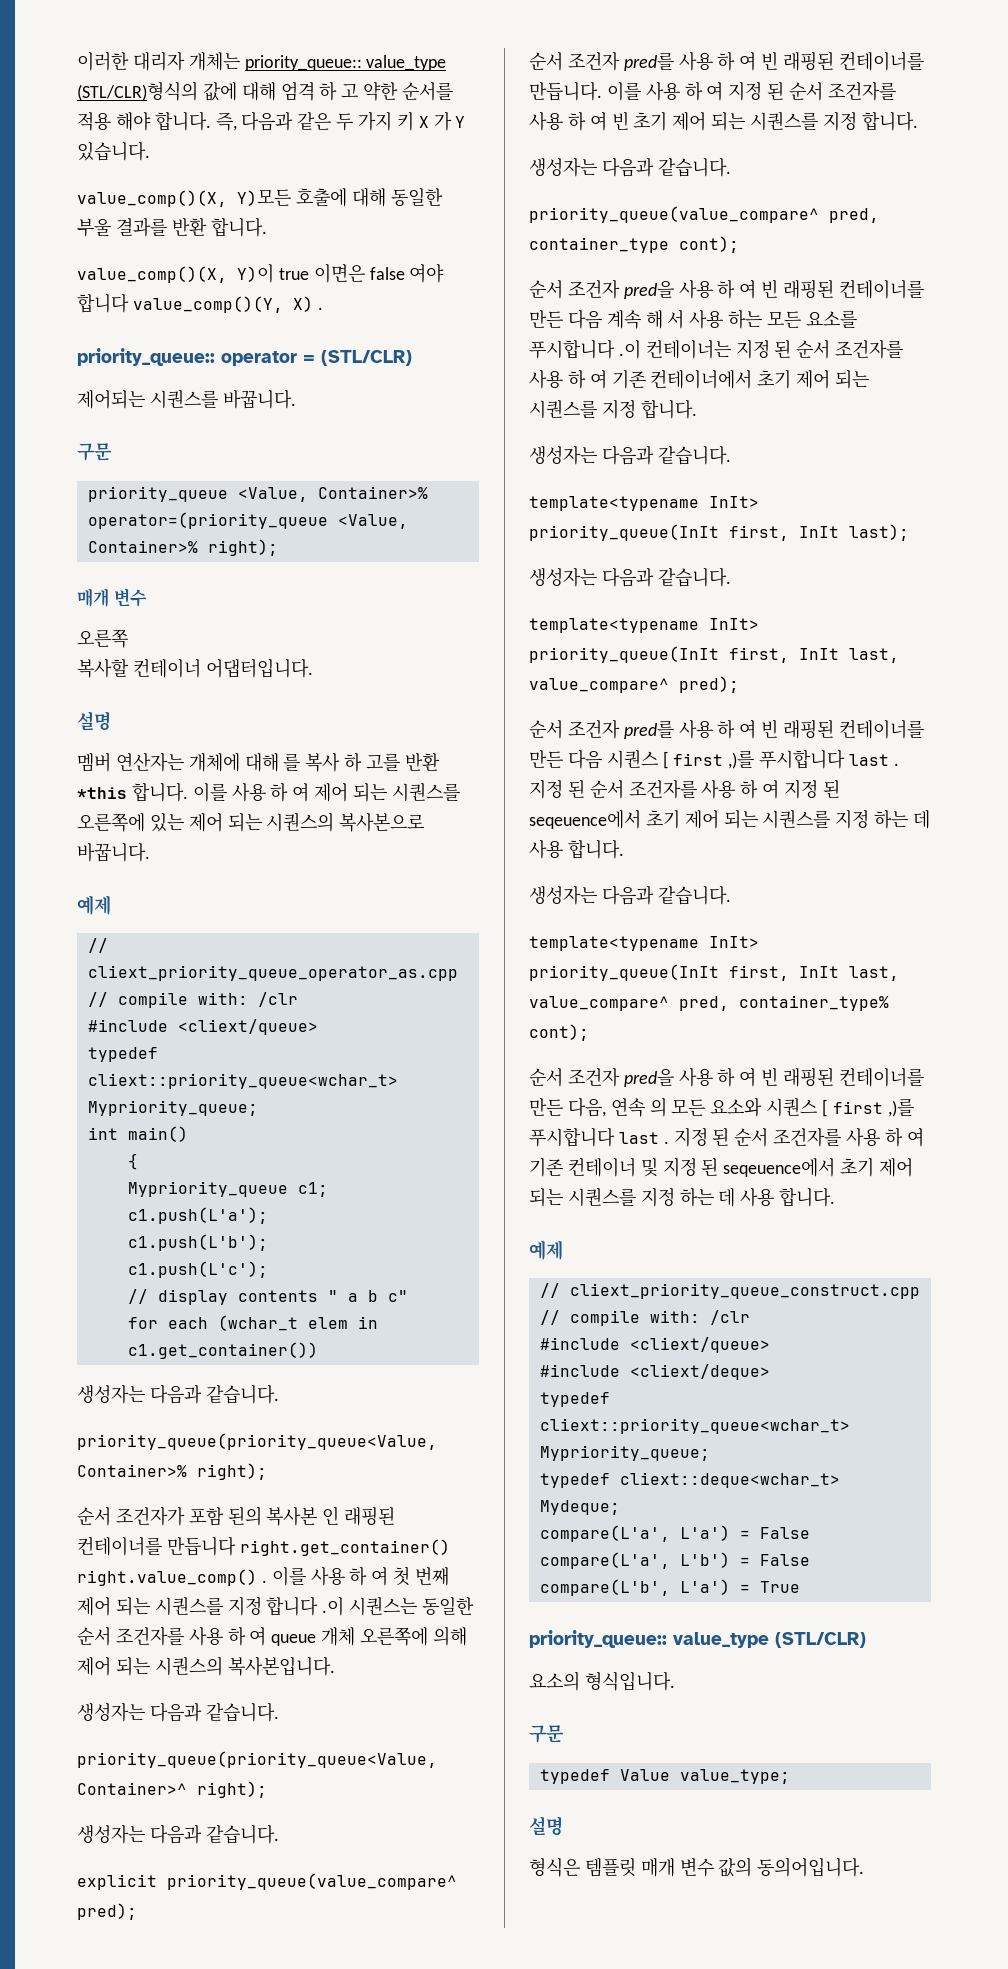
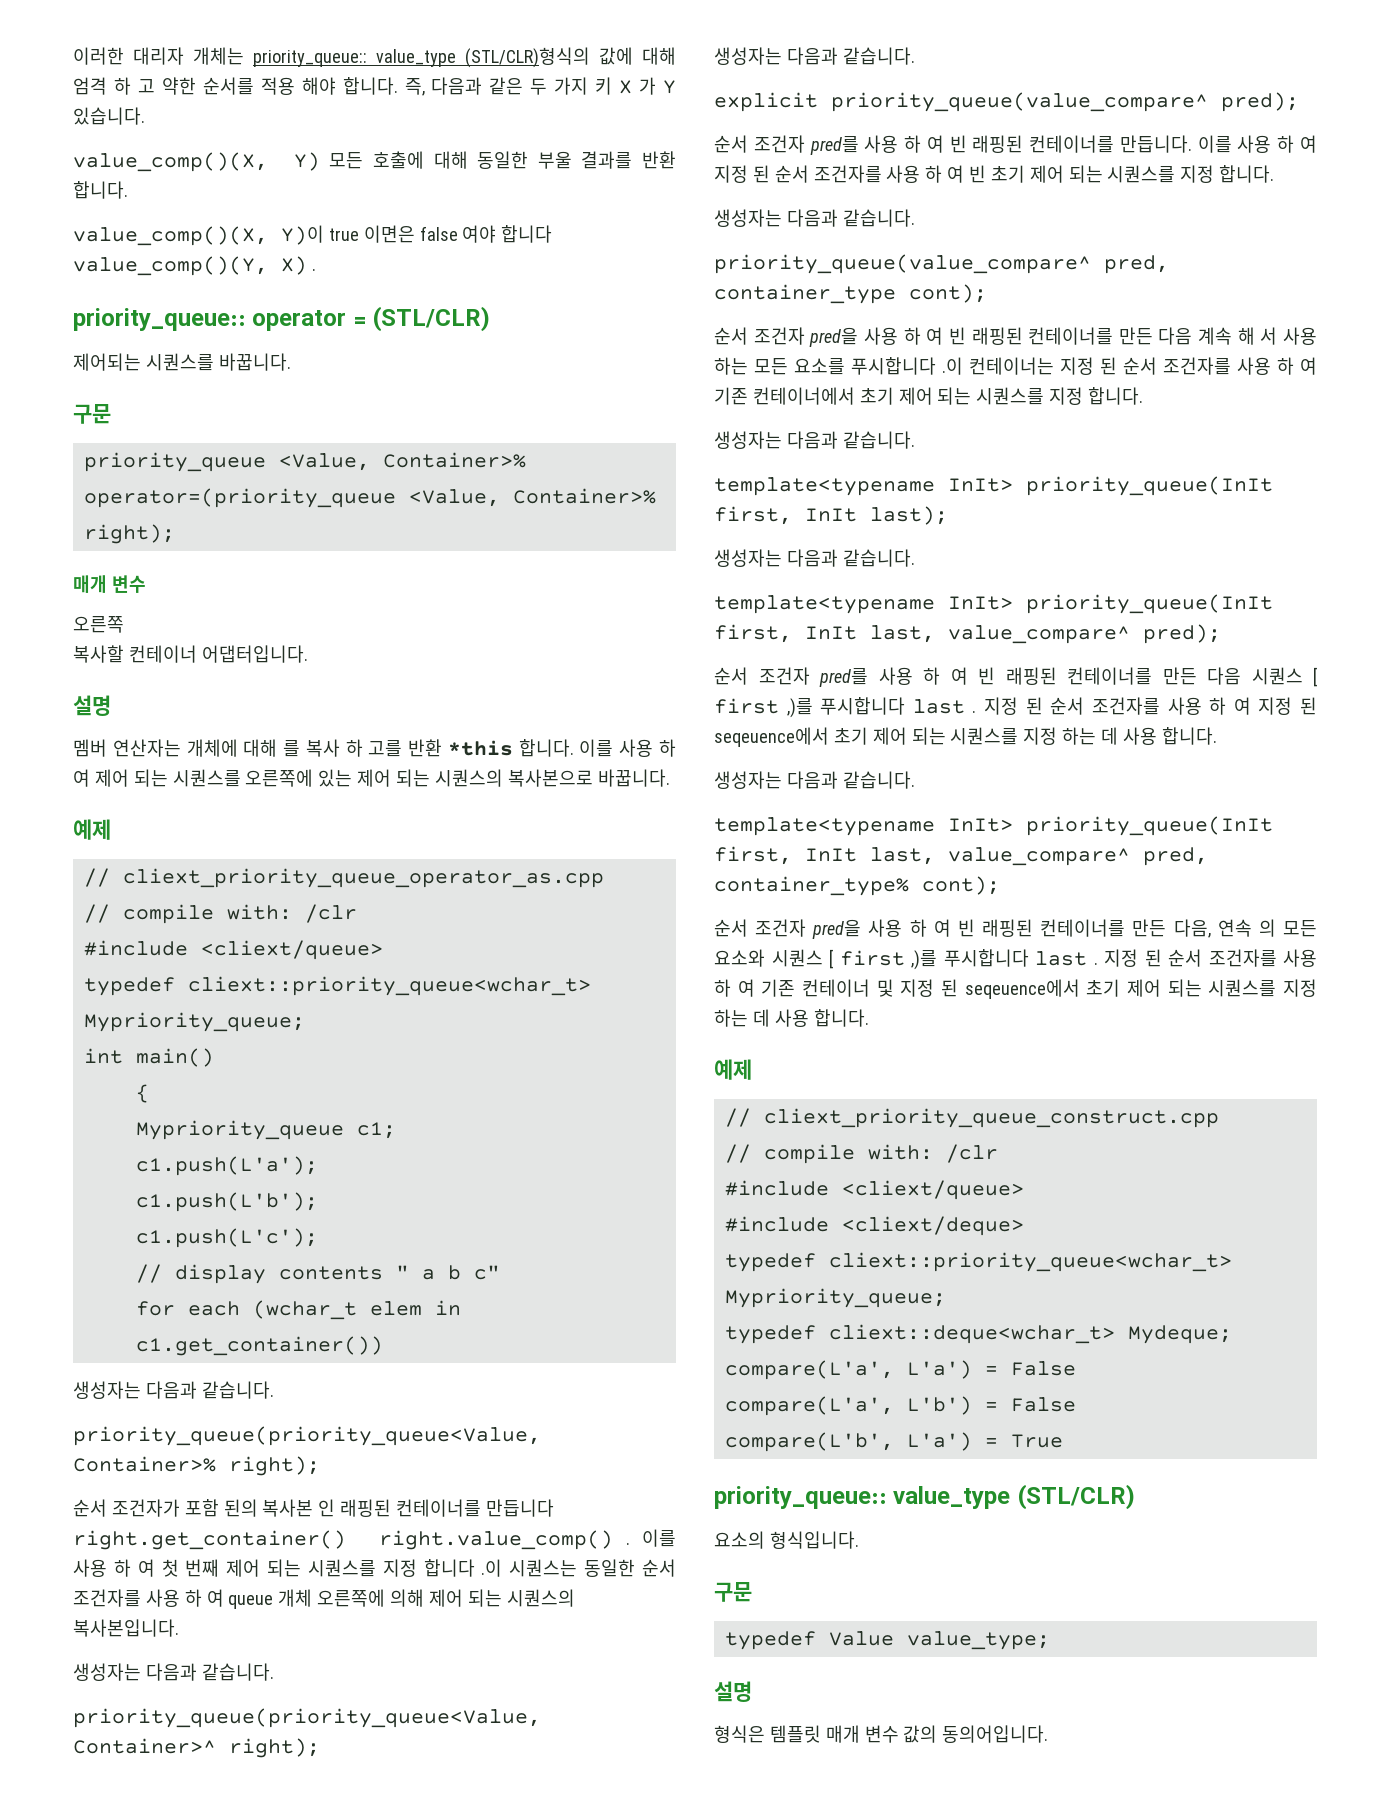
[237,189,291,206] Y)모든 -> [293,152,364,171] Y) 모든

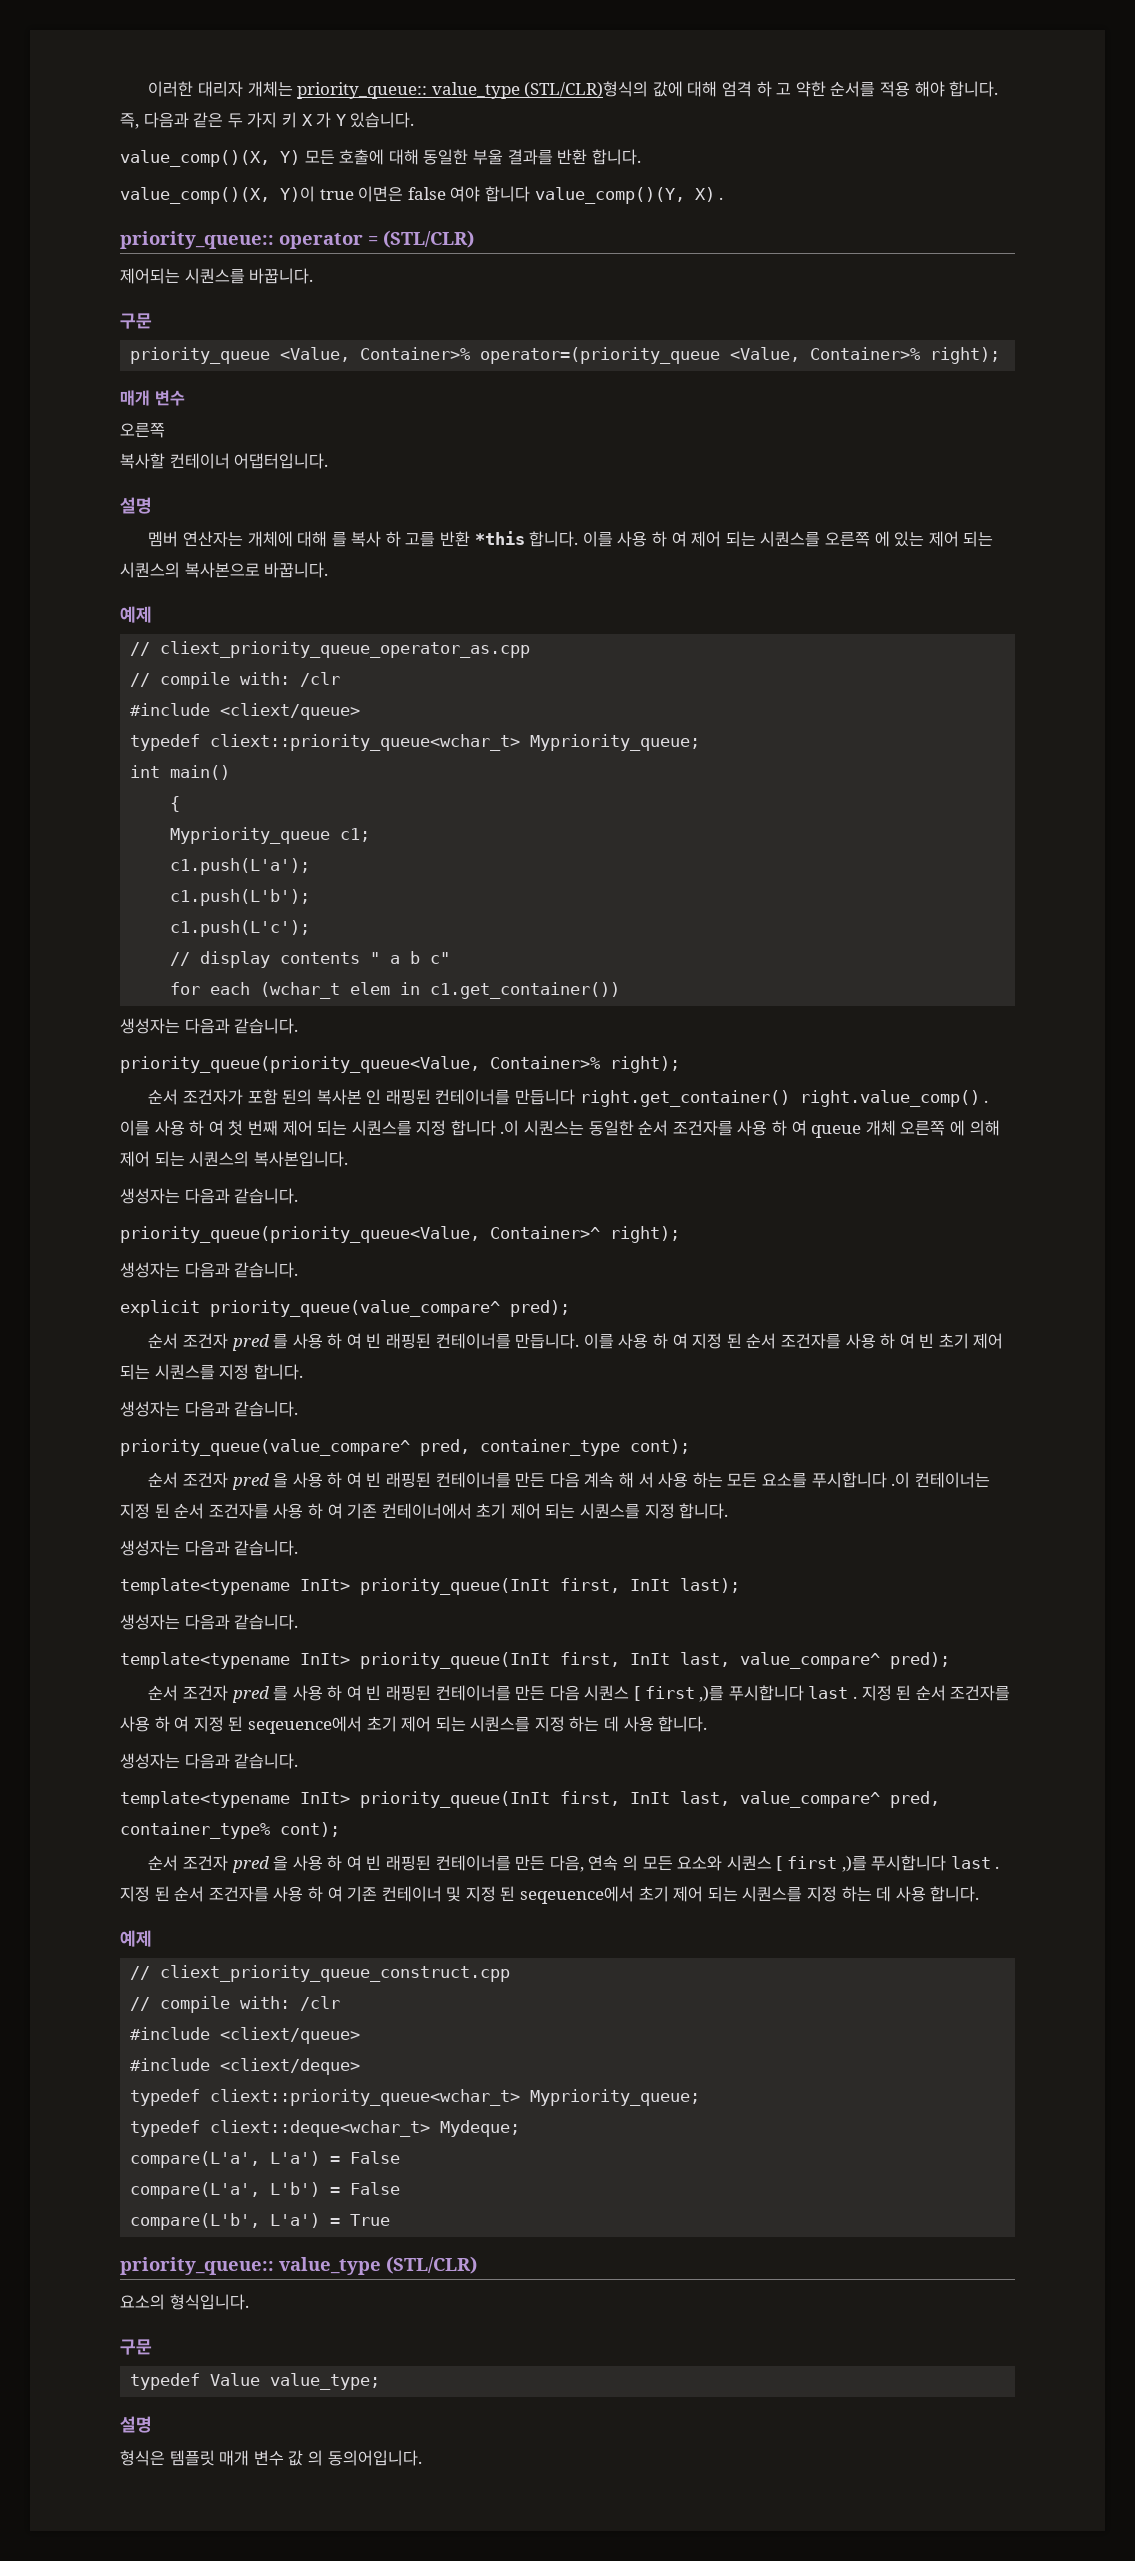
[245,769,314,787] 오른쪽에 -> [824,531,890,547] 오른쪽 에
[317,1589,386,1607] 오른쪽에 -> [900,1120,965,1136] 오른쪽 에
[809,136,859,155] pred를 -> [231,1334,289,1351] pred 를
[809,327,859,347] pred을 -> [231,1472,289,1490] pred 을
[819,668,868,687] pred를 -> [231,1686,289,1703] pred 를
[812,919,862,939] pred을 -> [231,1855,289,1873] pred 을
[903,1725,938,1743] 값의 -> [288,2450,323,2466] 값 의

